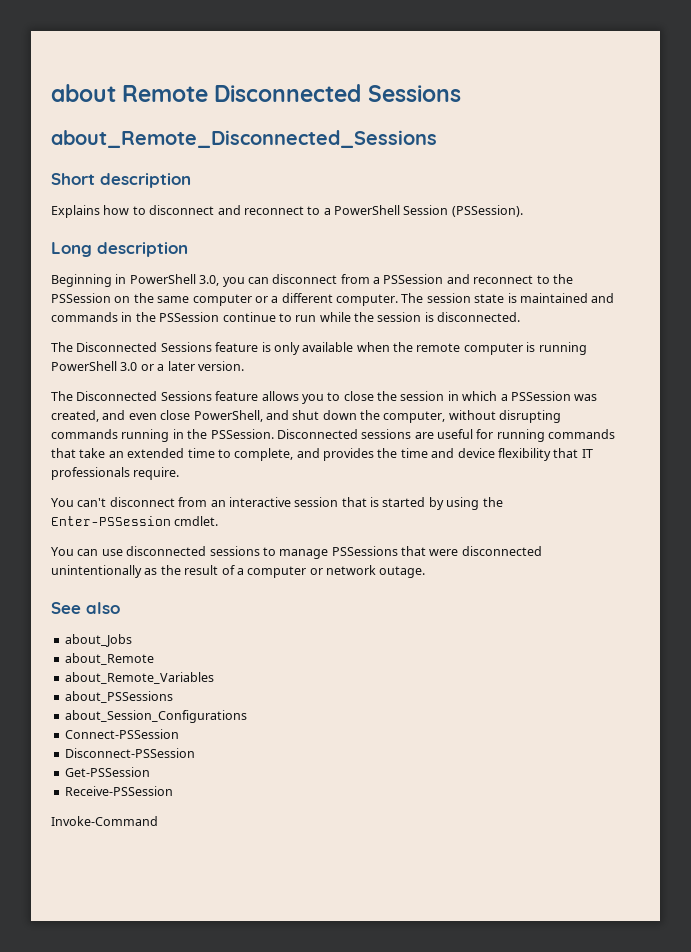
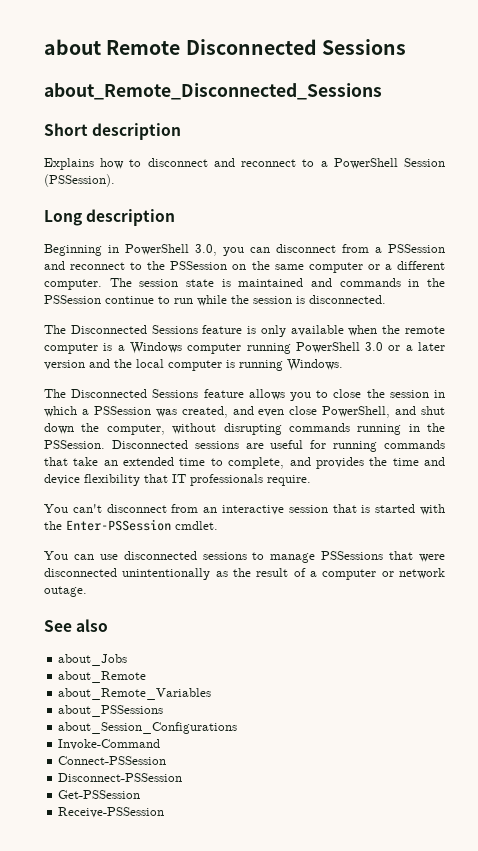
(536, 347) none -> [117,342,242,354] a Windows computer
[197,361,244,371] version. -> [44,359,343,371] version and the local computer is running Windows.
[428,497,480,510] by using -> [420,504,446,515] with
(247, 716) none -> [58,739,161,750] // Invoke-Command
[51,816,158,826] // Invoke-Command -> (165, 812) none

